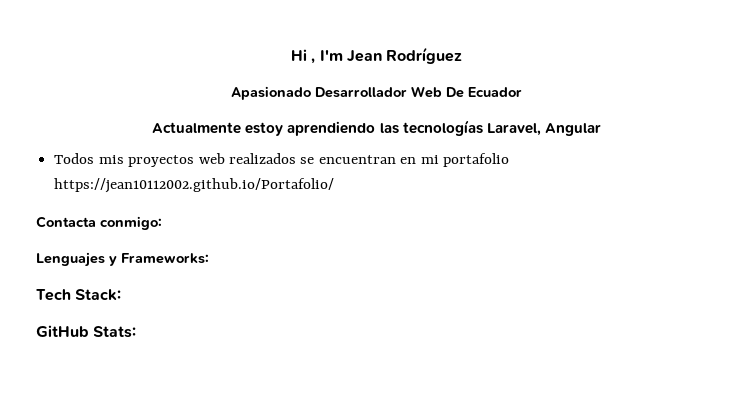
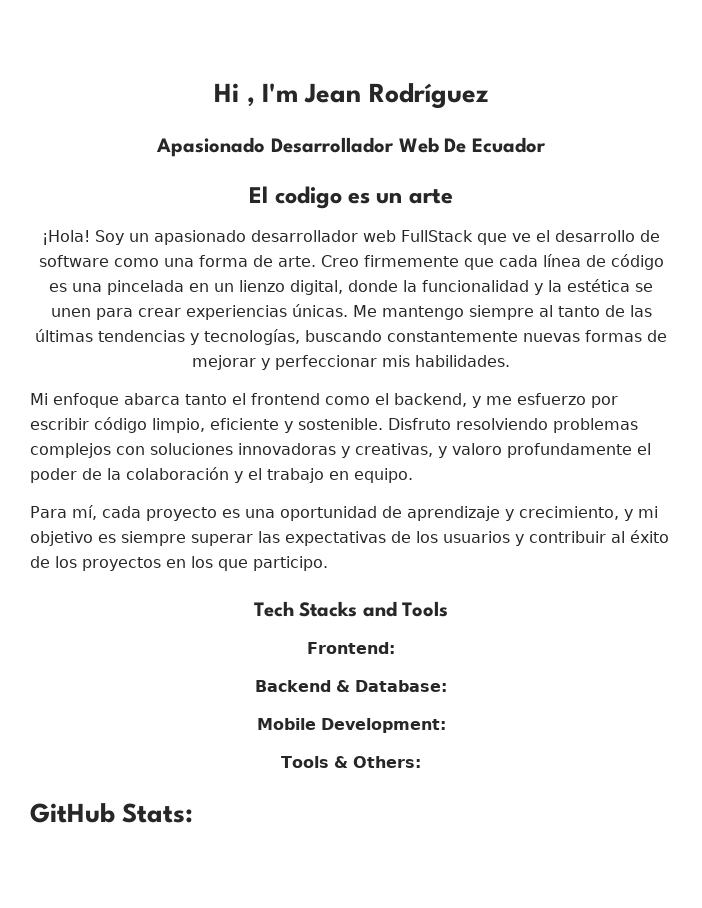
[152,120,601,136] [54,153,510,167] [54,178,335,193] [36,216,162,230] [36,252,209,267] [36,289,122,301] Actualmente estoy aprendiendo las tecnologías Laravel, Angular // Todos mis proyectos web realizados se encuentran en mi portafolio https://jean10112002.github.io/Portafolio/ // Contacta conmigo: // Lenguajes y Frameworks: // Tech Stack: -> [249,186,453,209] [42,230,660,245] [38,254,664,270] [49,279,653,295] [50,304,652,320] [35,329,667,345] [192,355,510,370] [30,393,618,408] [30,417,638,433] [30,443,651,458] [30,467,413,483] [30,505,658,521] [30,530,669,546] [30,556,328,571] [253,601,449,617] [307,642,396,654] [255,680,447,692] [256,718,446,733] [281,756,421,768] El codigo es un arte // ¡Hola! Soy un apasionado desarrollador web FullStack que ve el desarrollo de software como una forma de arte. Creo firmemente que cada línea de código es una pincelada en un lienzo digital, donde la funcionalidad y la estética se unen para crear experiencias únicas. Me mantengo siempre al tanto de las últimas tendencias y tecnologías, buscando constantemente nuevas formas de mejorar y perfeccionar mis habilidades. // Mi enfoque abarca tanto el frontend como el backend, y me esfuerzo por escribir código limpio, eficiente y sostenible. Disfruto resolviendo problemas complejos con soluciones innovadoras y creativas, y valoro profundamente el poder de la colaboración y el trabajo en equipo. // Para mí, cada proyecto es una oportunidad de aprendizaje y crecimiento, y mi objetivo es siempre superar las expectativas de los usuarios y contribuir al éxito de los proyectos en los que participo. // Tech Stacks and Tools // Frontend: // Backend & Database: // Mobile Development: // Tools & Others:

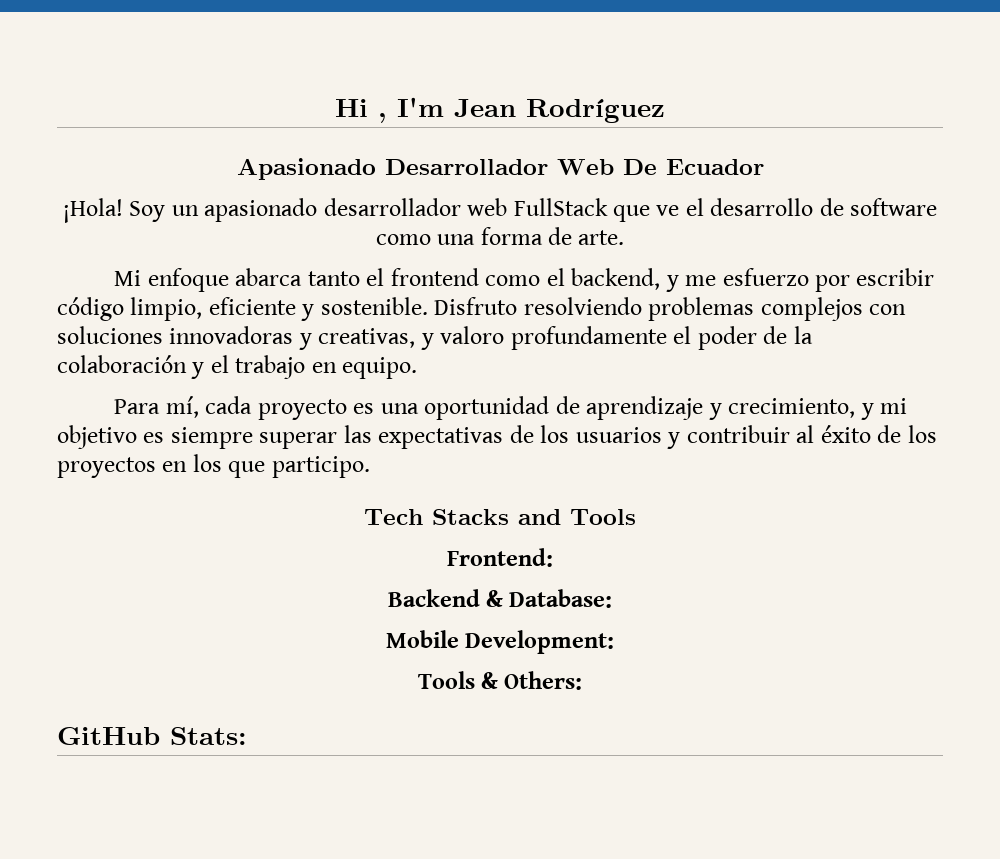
[249,186,453,209] // El codigo es un arte -> (764, 167) none
[320,254,664,270] [49,279,653,295] [50,304,652,320] [35,329,667,345] [192,355,510,370] Creo firmemente que cada línea de código es una pincelada en un lienzo digital, donde la funcionalidad y la estética se unen para crear experiencias únicas. Me mantengo siempre al tanto de las últimas tendencias y tecnologías, buscando constantemente nuevas formas de mejorar y perfeccionar mis habilidades. -> (625, 237) none

